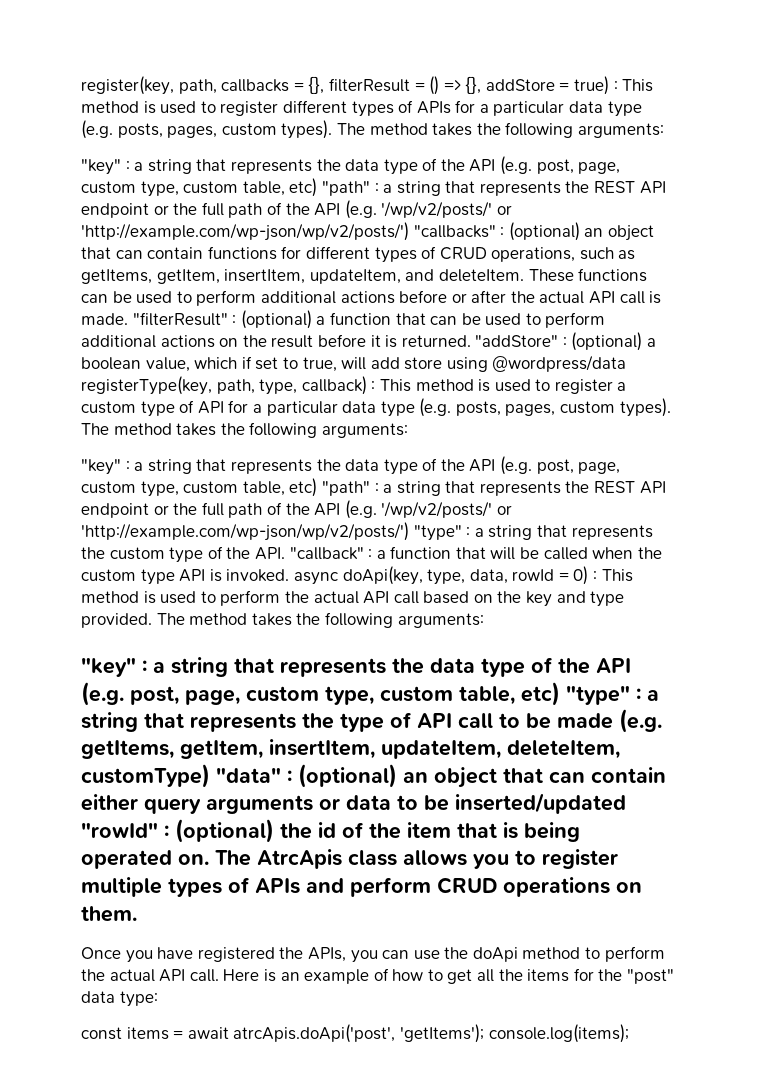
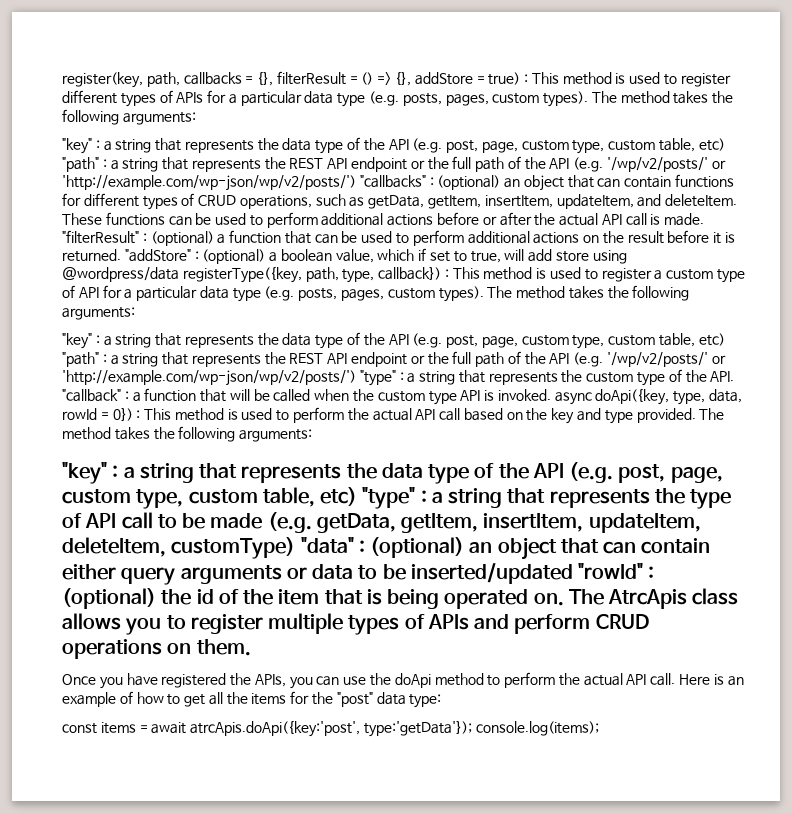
[81,269,152,284] getItems, -> [368,195,425,209] getData,
[81,376,212,395] registerType(key, -> [182,267,302,283] registerType({key,
[301,376,367,395] callback) -> [378,267,442,280] callback})
[342,566,423,585] doApi(key, -> [595,389,670,405] doApi({key,
[573,566,589,585] 0) -> [112,408,133,421] 0})
[81,740,174,759] getItems, -> [316,513,396,533] getData,
[233,1024,484,1043] atrcApis.doApi('post', 'getItems'); -> [190,721,472,737] atrcApis.doApi({key:'post', type:'getData'});

